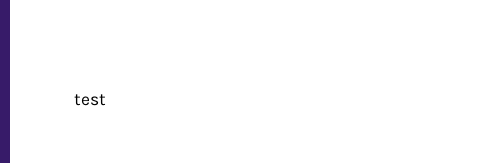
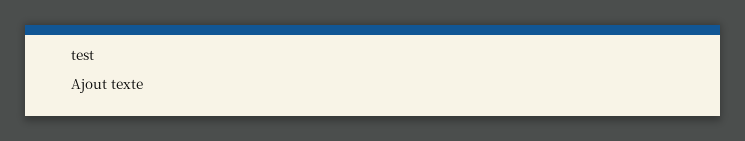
(106, 100) none -> [71,79,143,93] // Ajout texte

